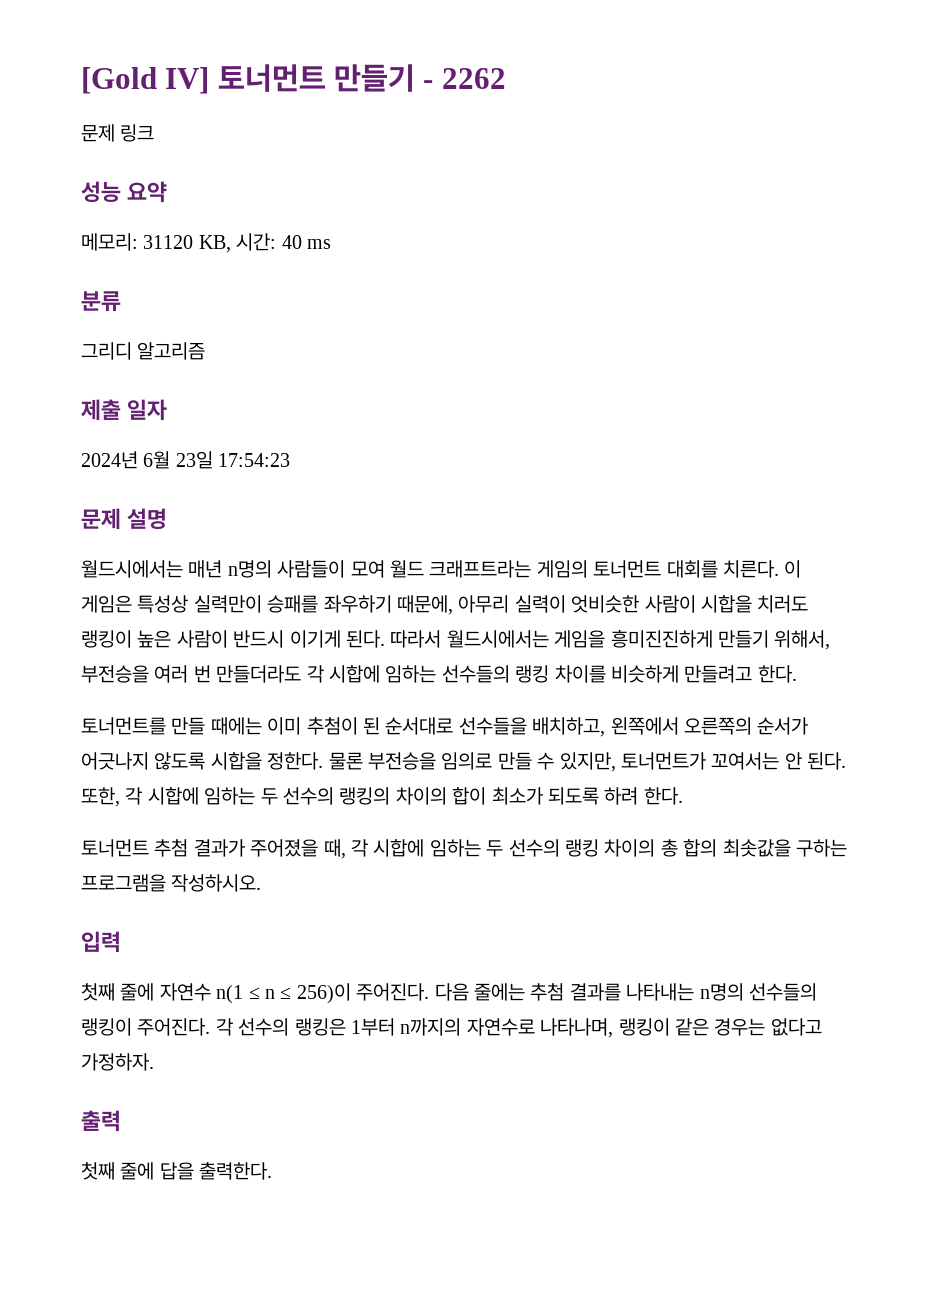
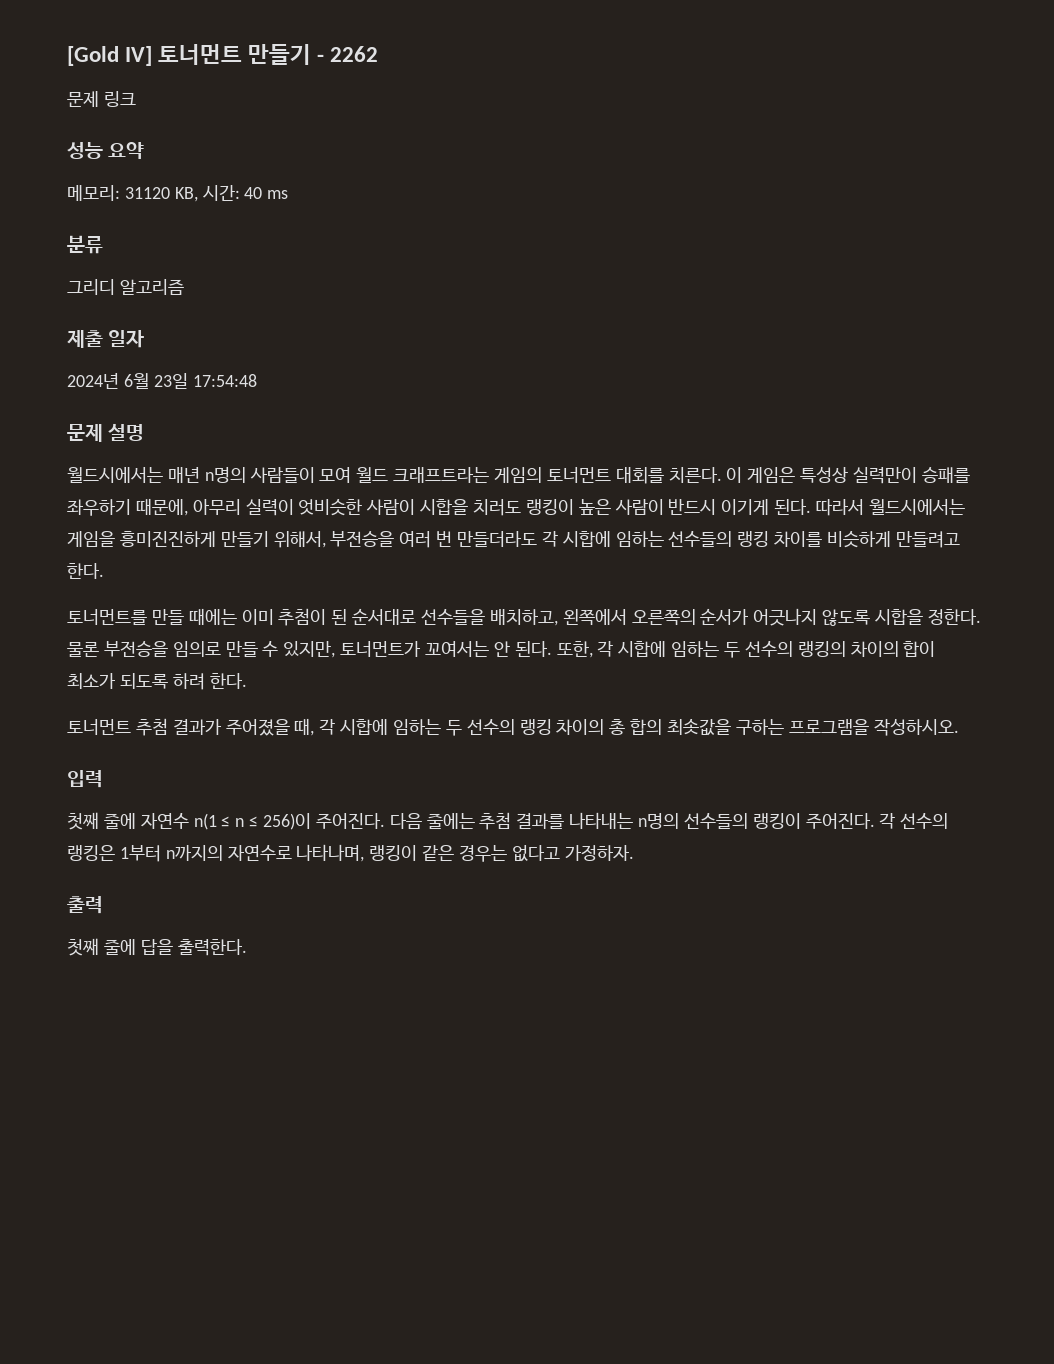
[218,453,291,467] 17:54:23 -> [192,374,257,387] 17:54:48

